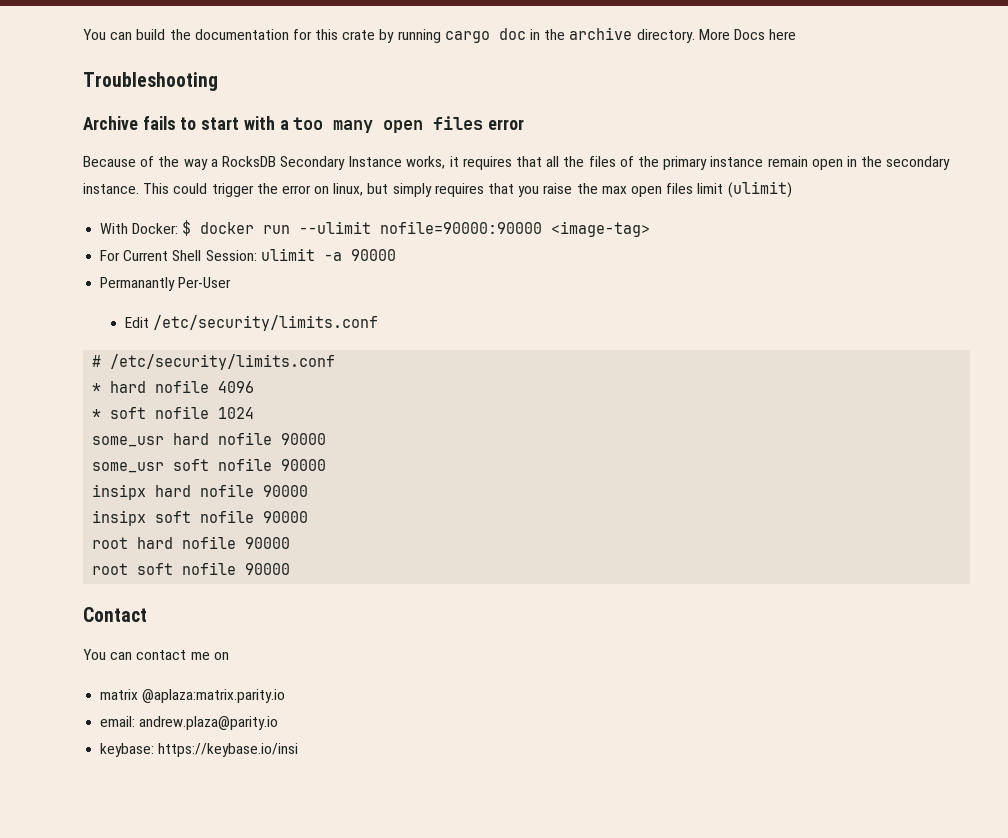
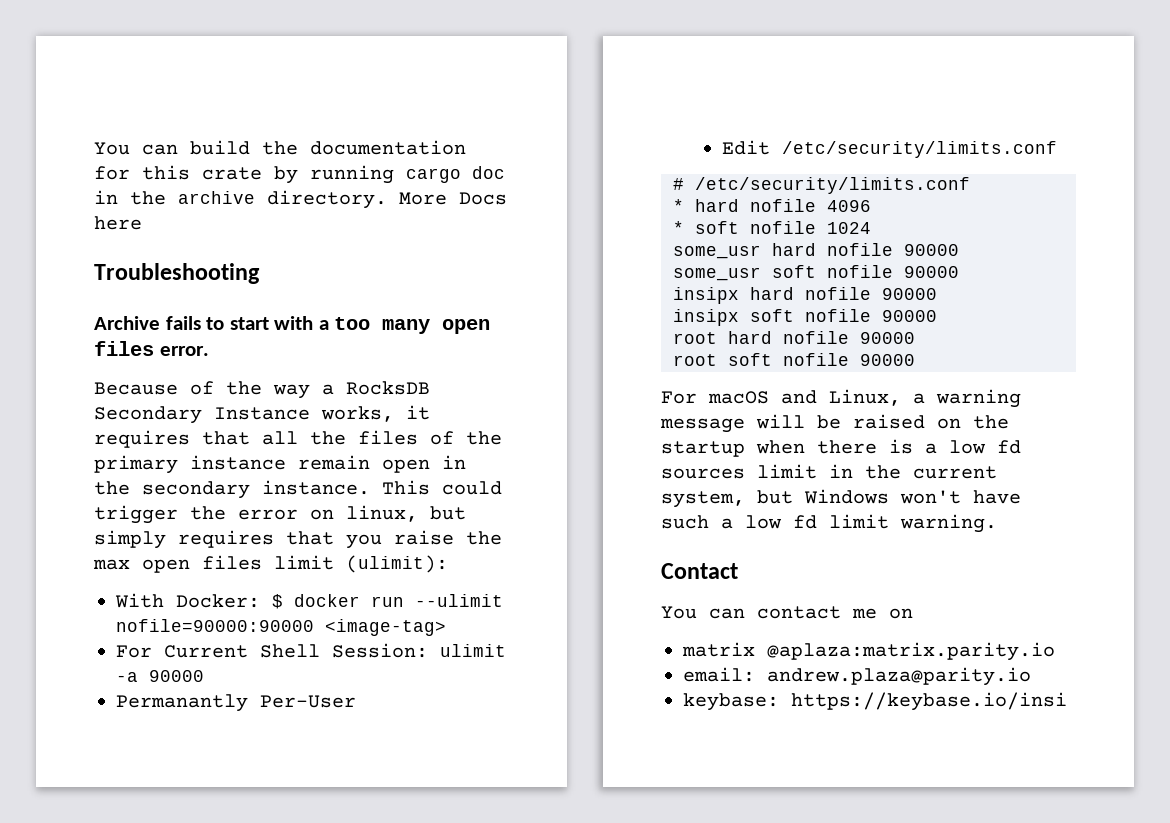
[488,119,525,130] error -> [159,346,209,356] error.
[727,181,792,198] (ulimit) -> [346,555,448,573] (ulimit):
(291, 569) none -> [661,389,1021,408] [660,414,1009,433] [661,439,1021,457] [661,464,997,479] [661,489,1021,508] [661,514,997,533] // For macOS and Linux, a warning message will be raised on the startup when there is a low fd sources limit in the current system, but Windows won't have such a low fd limit warning.

